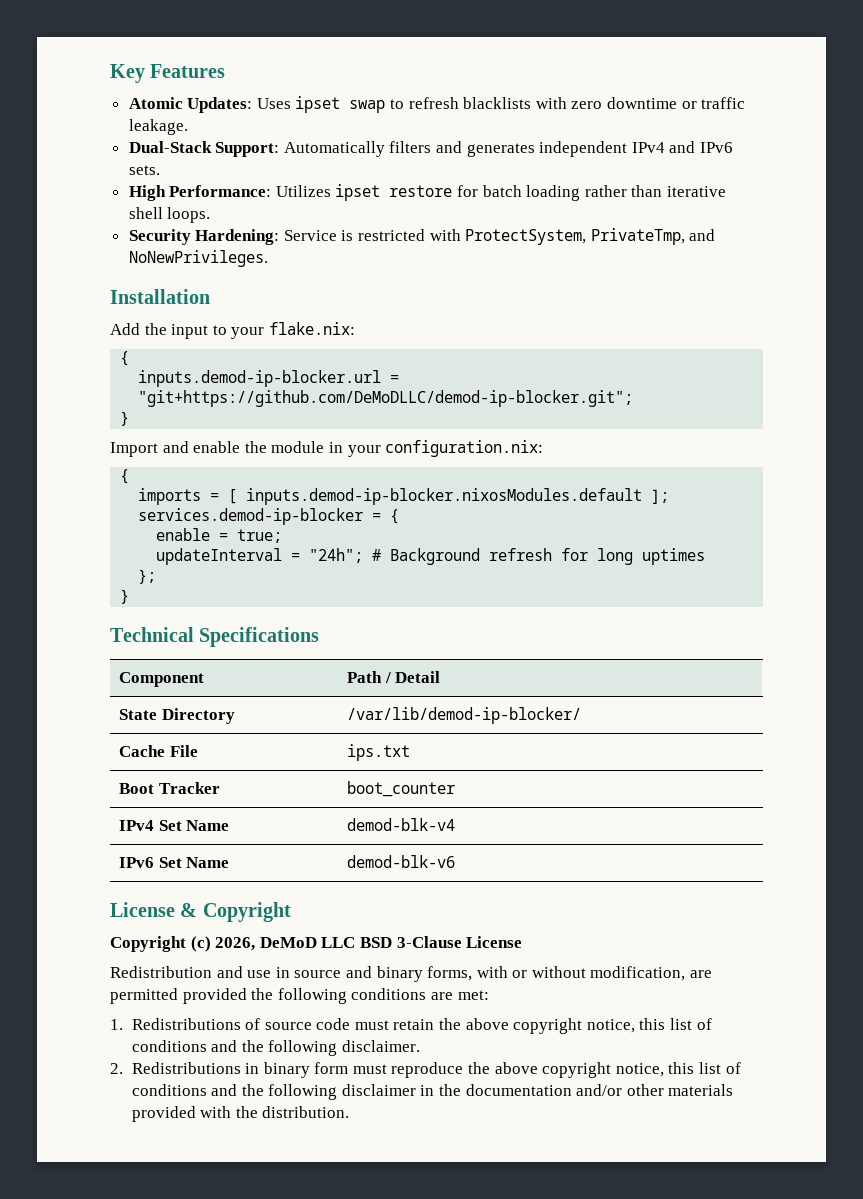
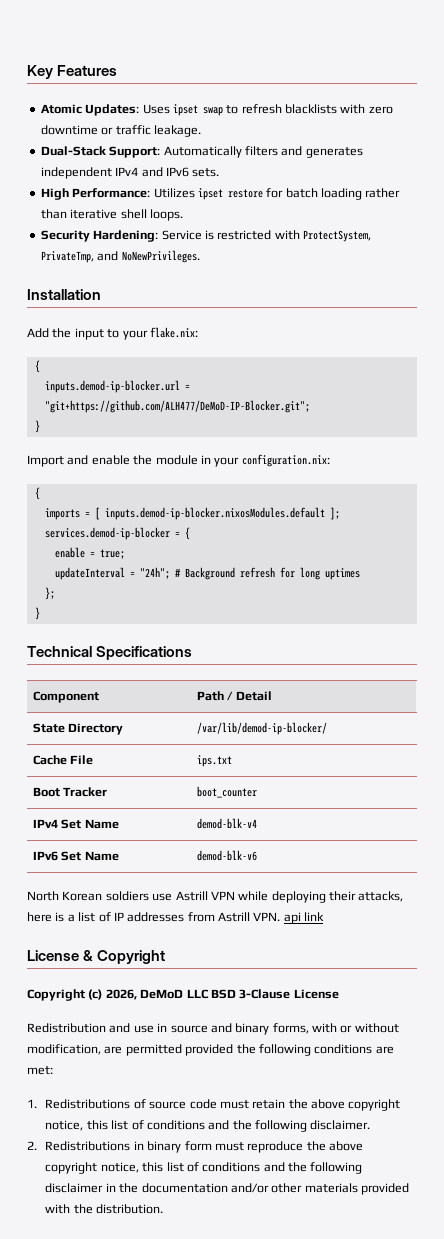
[138,390,634,407] "git+https://github.com/DeMoDLLC/demod-ip-blocker.git"; -> [44,400,310,413] "git+https://github.com/ALH477/DeMoD-IP-Blocker.git";
(456, 861) none -> [27,891,404,903] [27,912,325,924] // North Korean soldiers use Astrill VPN while deploying their attacks, here is a list of IP addresses from Astrill VPN. api link

